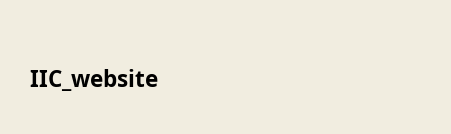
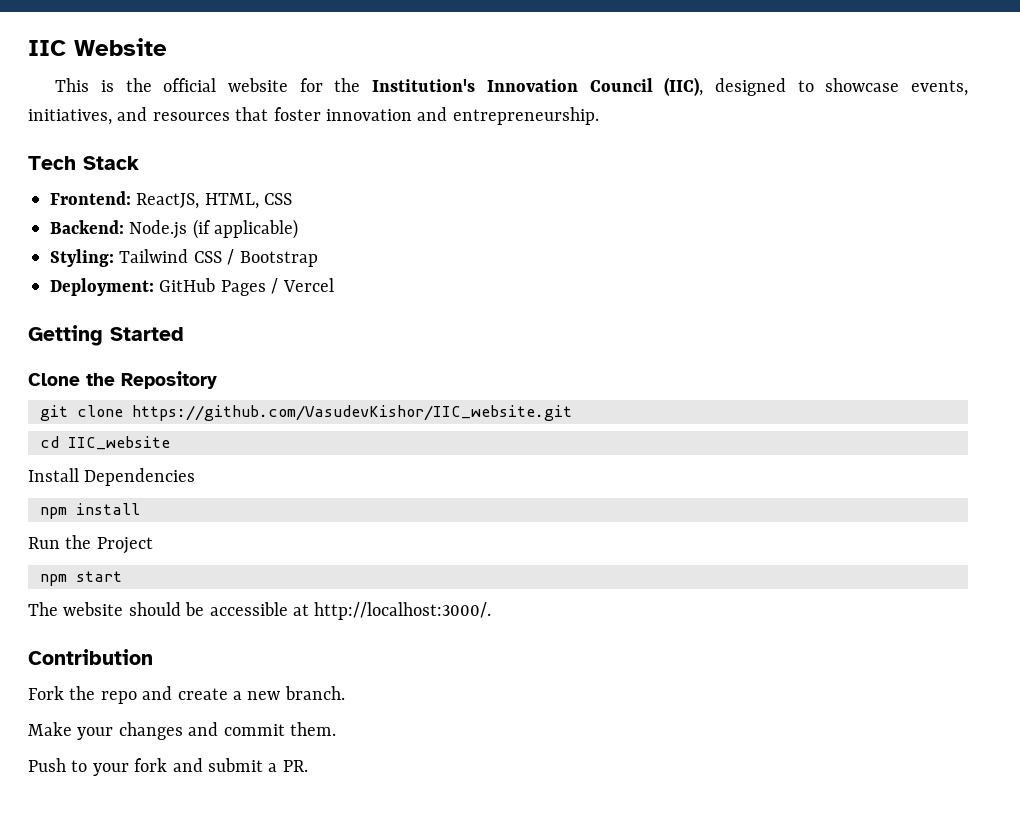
[30,69,158,91] IIC_website -> [28,38,167,56] [55,77,968,96] [28,107,599,125] [28,156,139,170] [50,191,293,209] [50,219,299,239] [50,249,318,267] [50,278,334,296] [28,325,184,346] [28,371,217,389] [40,405,572,421] [40,436,170,450] [28,468,196,486] [40,503,140,519] [28,535,153,554] [40,571,122,586] [28,602,492,620] [28,649,153,665] [28,686,345,704] [28,722,336,740] [28,758,308,776] IIC Website // This is the official website for the Institution's Innovation Council (IIC), designed to showcase events, initiatives, and resources that foster innovation and entrepreneurship. // Tech Stack // Frontend: ReactJS, HTML, CSS // Backend: Node.js (if applicable) // Styling: Tailwind CSS / Bootstrap // Deployment: GitHub Pages / Vercel // Getting Started // Clone the Repository // git clone https://github.com/VasudevKishor/IIC_website.git // cd IIC_website // Install Dependencies // npm install // Run the Project // npm start // The website should be accessible at http://localhost:3000/. // Contribution // Fork the repo and create a new branch. // Make your changes and commit them. // Push to your fork and submit a PR.

